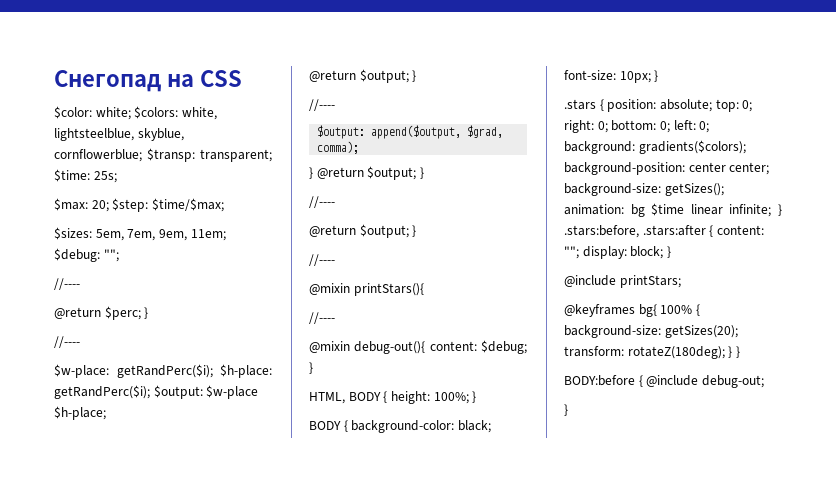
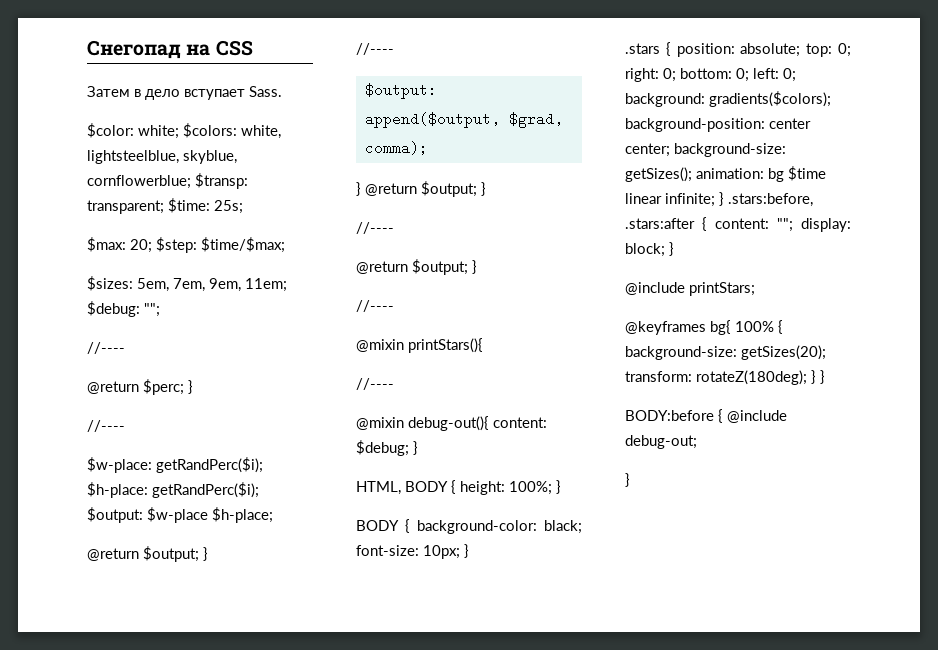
(242, 78) none -> [87,86,282,100] // Затем в дело вступает Sass.

